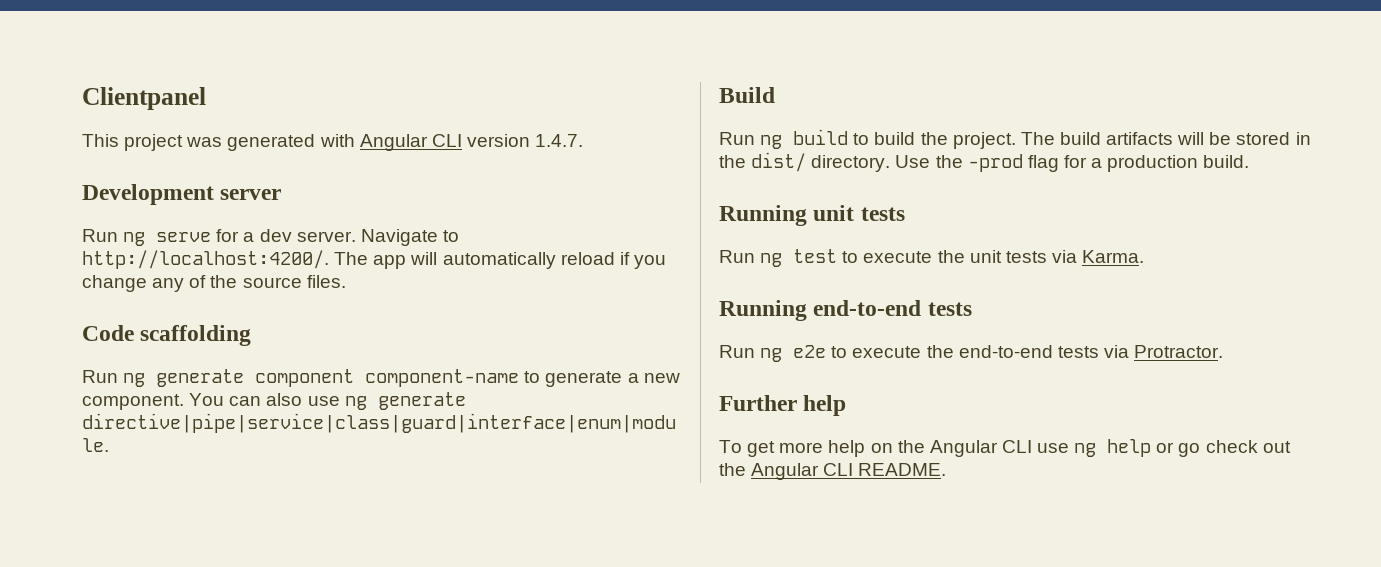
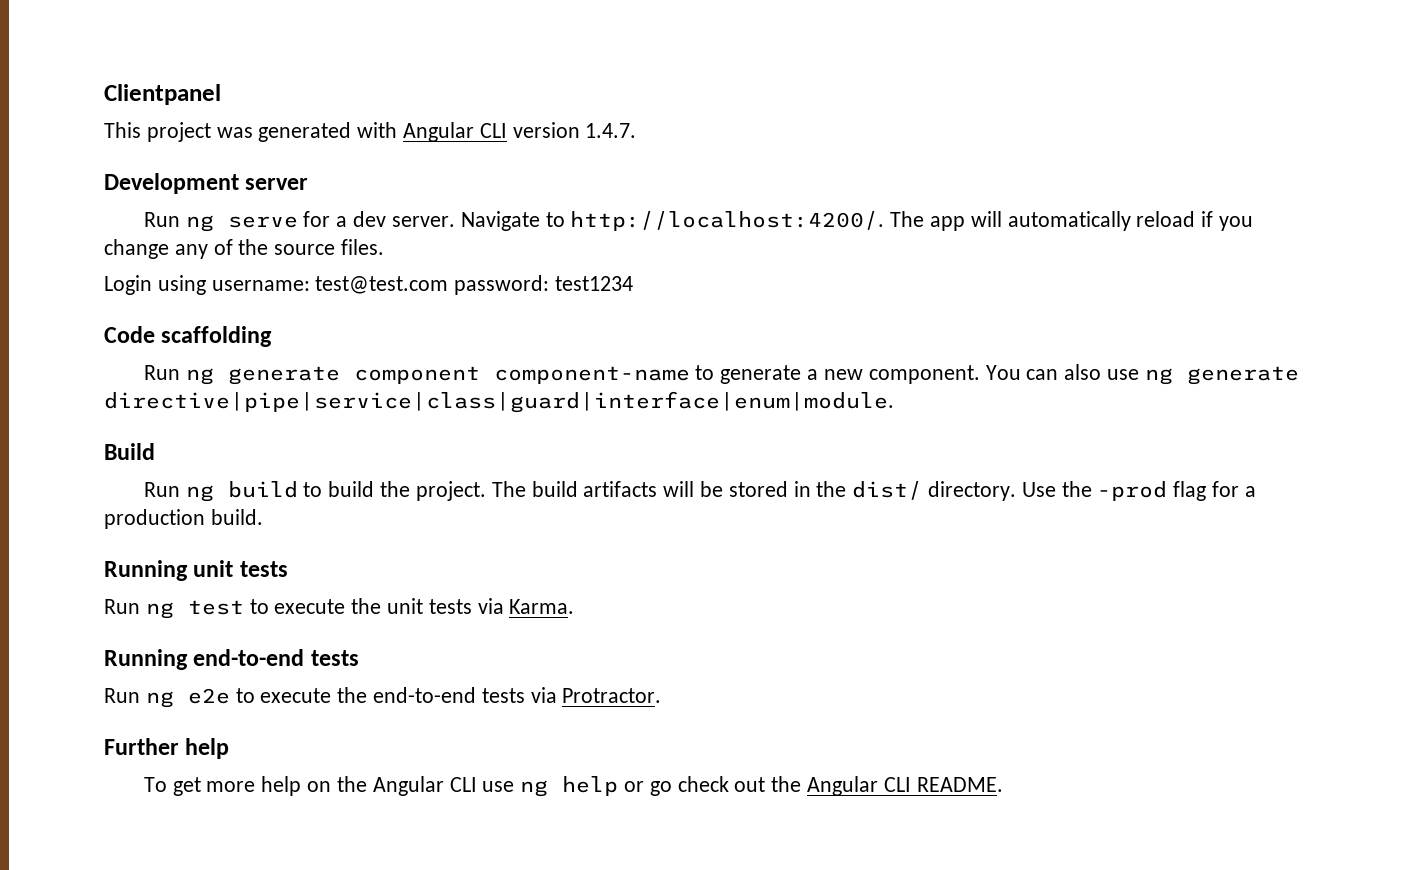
(346, 281) none -> [104,275,634,295] // Login using username: test@test.com password: test1234

